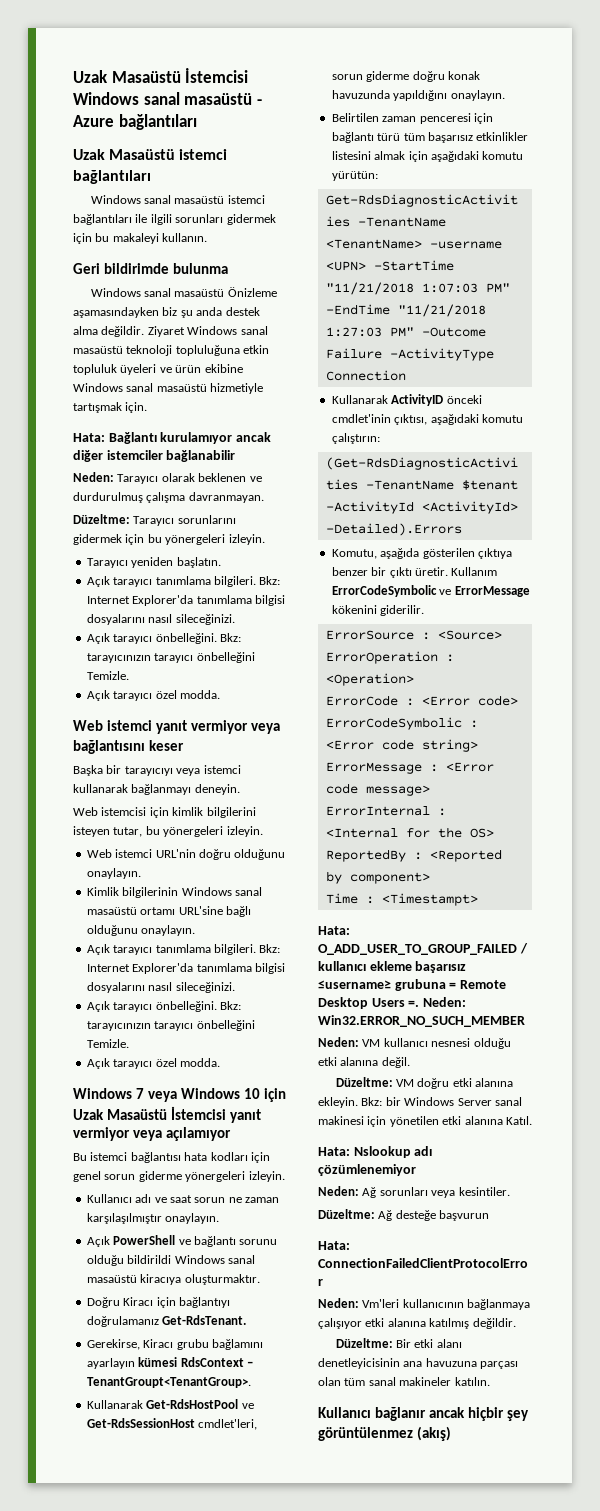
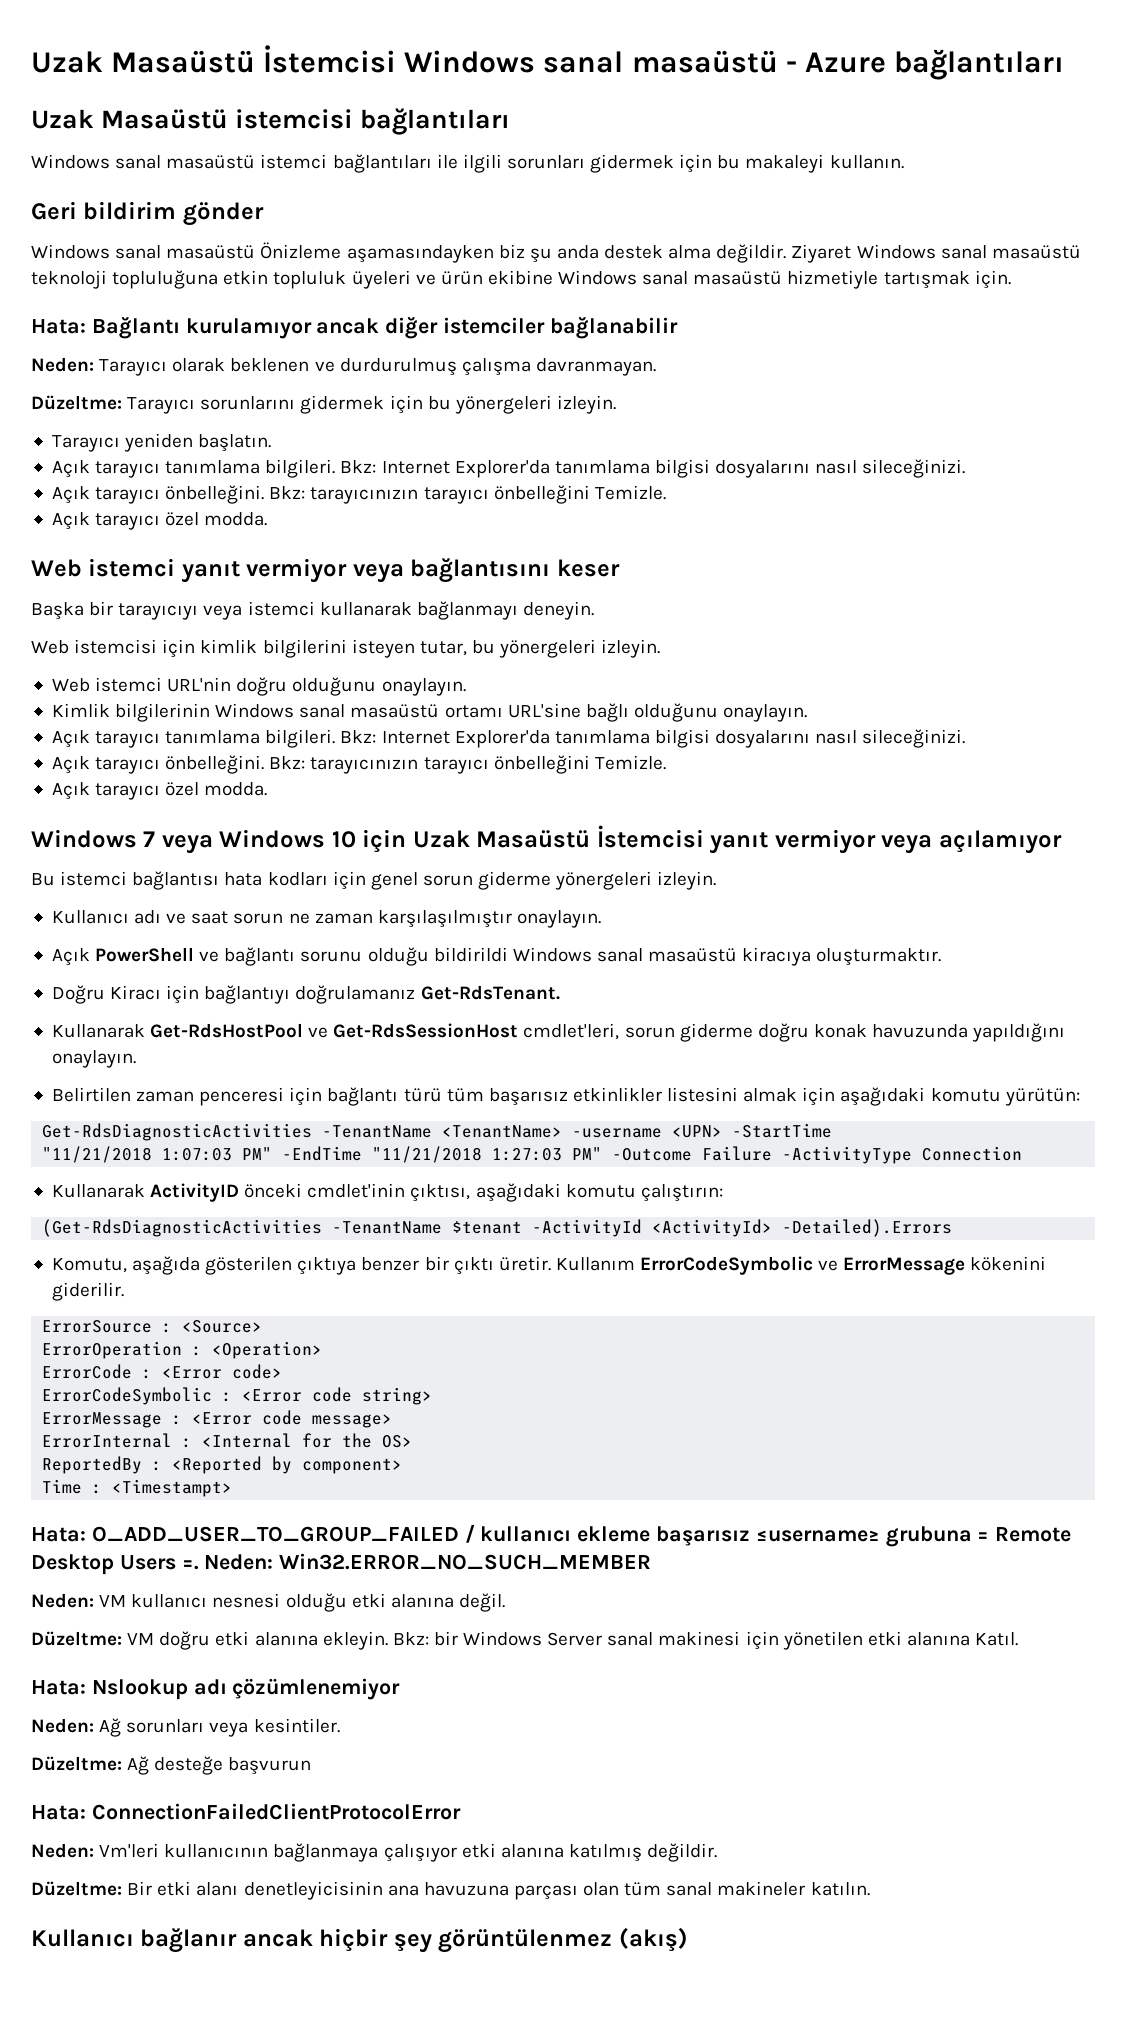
[179,149,228,160] istemci -> [235,109,354,129] istemcisi
[103,263,228,274] bildirimde bulunma -> [83,201,264,226] bildirim gönder
[86,1339,263,1350] [86,1357,253,1369] [86,1377,251,1388] // Gerekirse, Kiracı grubu bağlamını ayarlayın kümesi RdsContext – TenantGroupt<TenantGroup>. -> (560, 992) none

